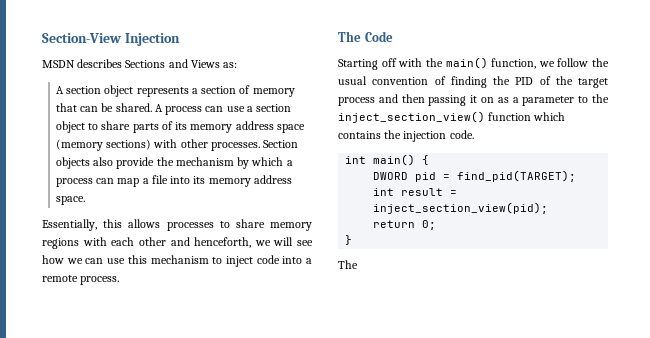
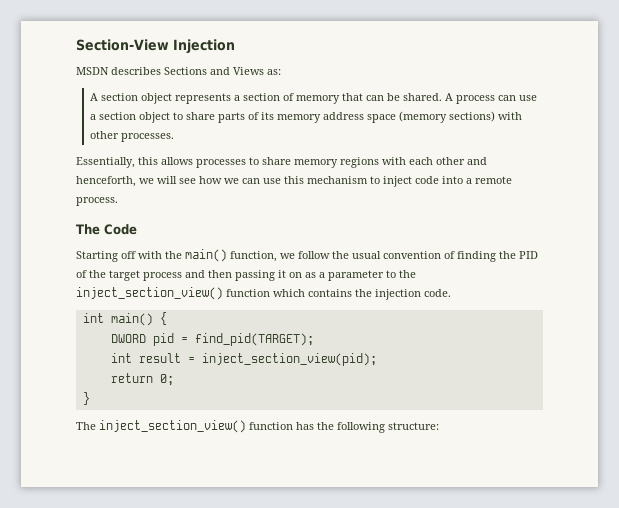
[263,140,299,148] [56,157,293,169] [56,175,292,187] [56,196,86,205] Section objects also provide the mechanism by which a process can map a file into its memory address space. -> (175, 137) none
(358, 264) none -> [99,420,439,433] inject_section_view() function has the following structure:

